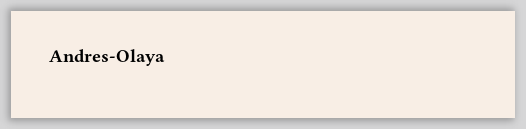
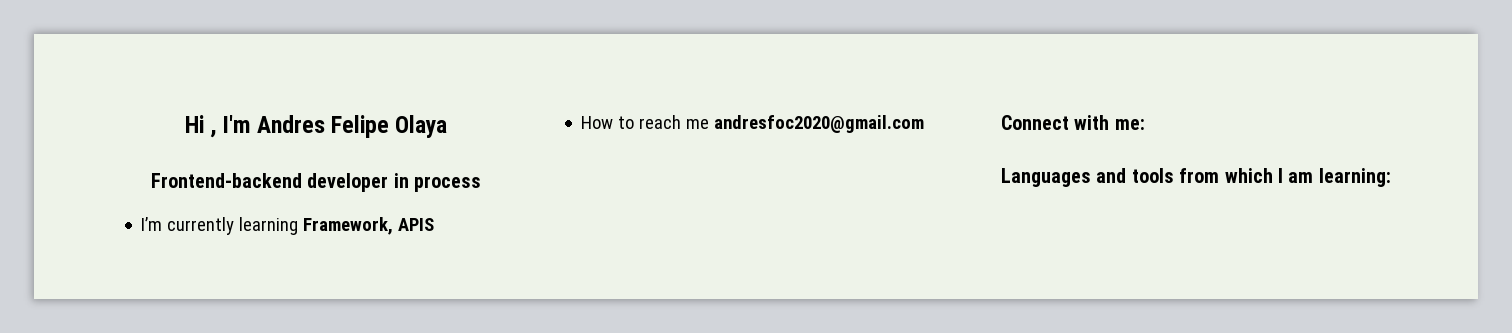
[49,49,165,66] Andres-Olaya -> [184,115,448,138] [150,173,482,192] [141,217,435,235] [581,115,925,133] [1001,115,1145,130] [1001,168,1391,187] Hi , I'm Andres Felipe Olaya // Frontend-backend developer in process // I’m currently learning Framework, APIS // How to reach me andresfoc2020@gmail.com // Connect with me: // Languages and tools from which I am learning:

